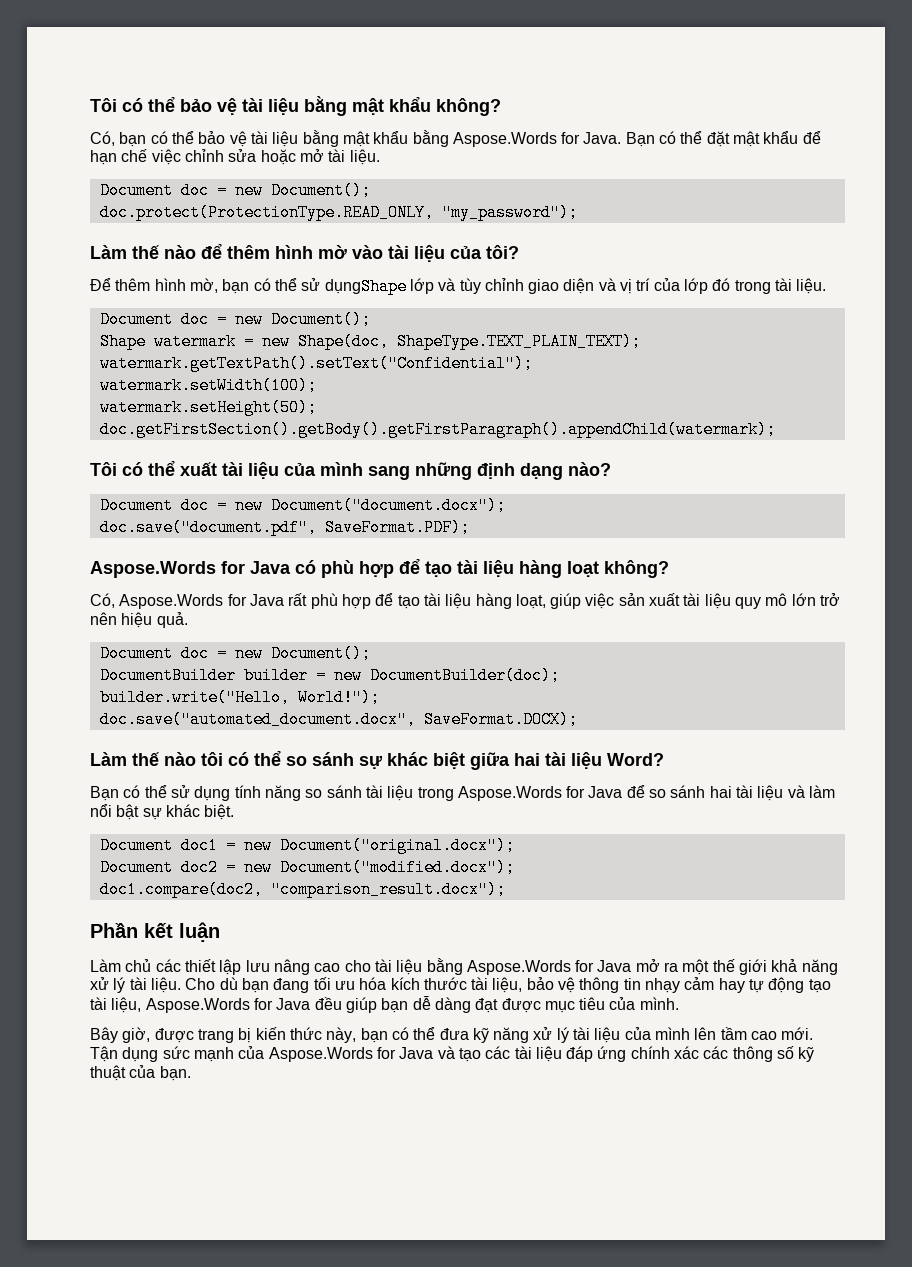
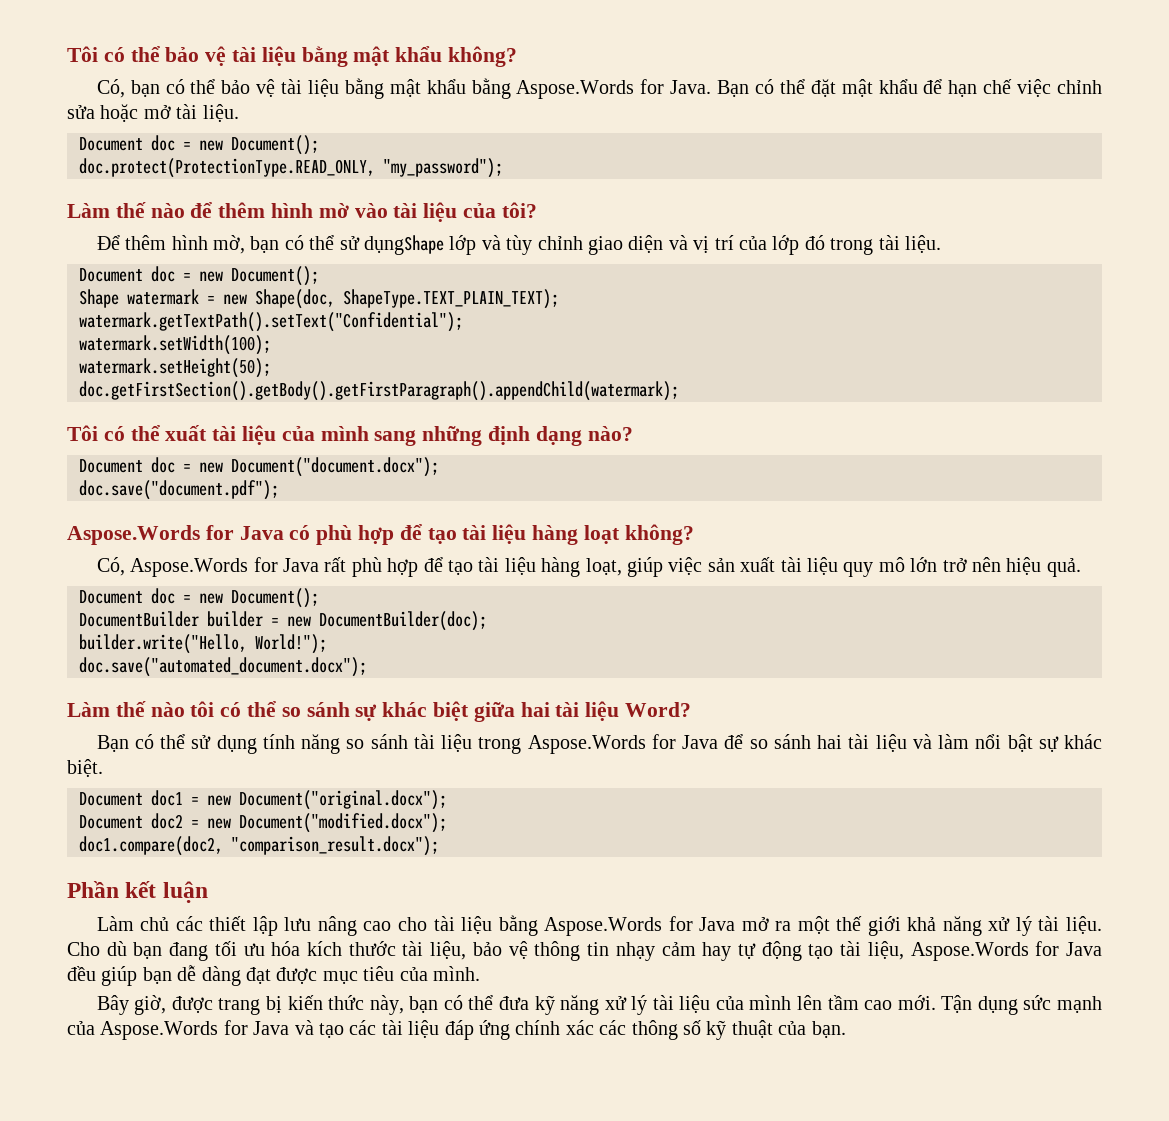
[99,519,470,536] doc.save("document.pdf", SaveFormat.PDF); -> [79,480,279,500] doc.save("document.pdf");
[99,711,578,728] doc.save("automated_document.docx", SaveFormat.DOCX); -> [79,657,367,677] doc.save("automated_document.docx");

